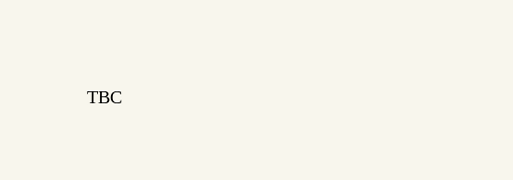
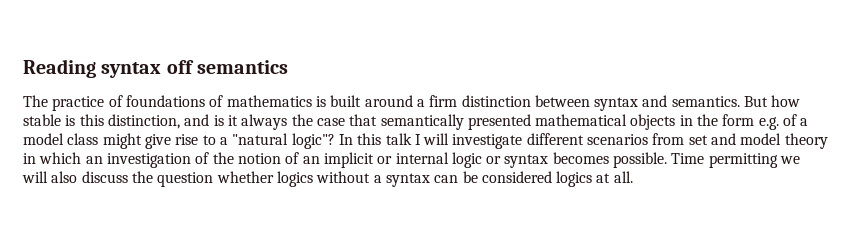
[86,91,122,104] TBC -> [23,59,288,78] [23,95,801,111] [23,114,809,130] [23,133,828,149] [23,152,801,168] [22,171,633,187] Reading syntax off semantics // The practice of foundations of mathematics is built around a firm distinction between syntax and semantics. But how stable is this distinction, and is it always the case that semantically presented mathematical objects in the form e.g. of a model class might give rise to a "natural logic"? In this talk I will investigate different scenarios from set and model theory in which an investigation of the notion of an implicit or internal logic or syntax becomes possible. Time permitting we will also discuss the question whether logics without a syntax can be considered logics at all.

